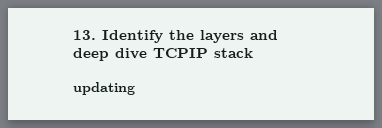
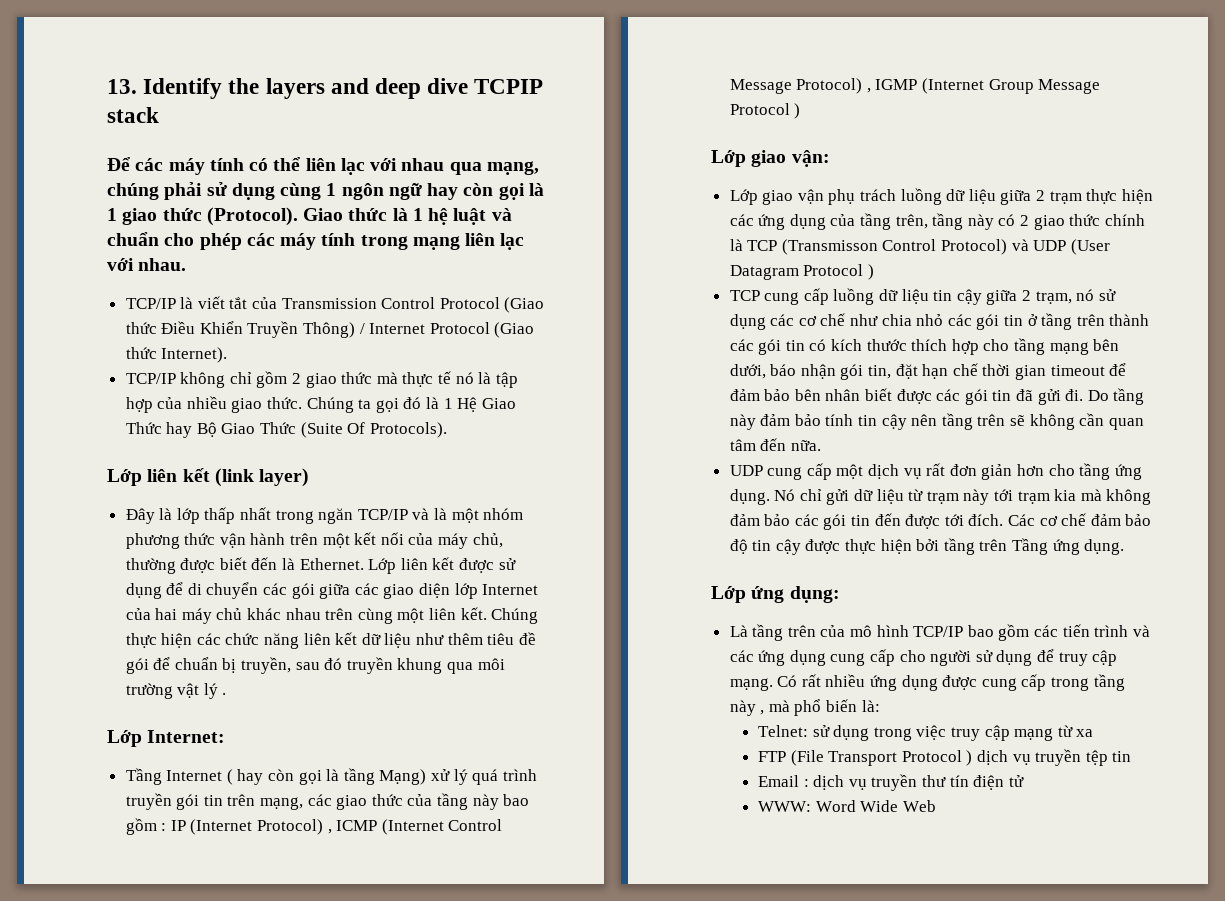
[73,82,135,95] updating -> [107,157,539,175] [107,182,544,200] [107,207,512,226] [107,232,525,250] [107,258,187,271] [125,296,545,313] [125,321,535,338] [125,347,228,363] [125,371,518,388] [125,396,516,413] [125,422,447,438] [107,468,310,487] [125,507,524,524] [125,532,503,549] [125,557,516,574] [125,582,539,599] [125,607,539,624] [125,632,536,649] [125,657,505,674] [125,683,227,699] [107,730,226,747] [125,768,537,785] [125,793,530,810] [125,818,503,835] [729,78,1101,94] [729,103,801,119] [711,150,830,167] [729,188,1153,205] [729,213,1145,230] [729,239,1110,255] [729,264,874,280] [729,288,1116,305] [729,313,1150,330] [729,338,1120,355] [729,363,1127,380] [729,388,1145,405] [729,413,1144,430] [729,438,821,451] [729,463,1142,480] [729,489,1152,505] [729,513,1152,530] [729,538,1125,555] [711,586,840,603] [729,624,1150,641] [729,649,1118,666] [729,674,1125,691] [729,699,880,716] [757,725,1094,741] [757,749,1132,766] [757,774,1024,791] [757,800,936,812] Để các máy tính có thể liên lạc với nhau qua mạng, chúng phải sử dụng cùng 1 ngôn ngữ hay còn gọi là 1 giao thức (Protocol). Giao thức là 1 hệ luật và chuẩn cho phép các máy tính trong mạng liên lạc với nhau. // TCP/IP là viết tắt của Transmission Control Protocol (Giao thức Điều Khiển Truyền Thông) / Internet Protocol (Giao thức Internet). // TCP/IP không chỉ gồm 2 giao thức mà thực tế nó là tập hợp của nhiều giao thức. Chúng ta gọi đó là 1 Hệ Giao Thức hay Bộ Giao Thức (Suite Of Protocols). // Lớp liên kết (link layer) // Đây là lớp thấp nhất trong ngăn TCP/IP và là một nhóm phương thức vận hành trên một kết nối của máy chủ, thường được biết đến là Ethernet. Lớp liên kết được sử dụng để di chuyển các gói giữa các giao diện lớp Internet của hai máy chủ khác nhau trên cùng một liên kết. Chúng thực hiện các chức năng liên kết dữ liệu như thêm tiêu đề gói để chuẩn bị truyền, sau đó truyền khung qua môi trường vật lý . // Lớp Internet: // Tầng Internet ( hay còn gọi là tầng Mạng) xử lý quá trình truyền gói tin trên mạng, các giao thức của tầng này bao gồm : IP (Internet Protocol) , ICMP (Internet Control Message Protocol) , IGMP (Internet Group Message Protocol ) // Lớp giao vận: // Lớp giao vận phụ trách luồng dữ liệu giữa 2 trạm thực hiện các ứng dụng của tầng trên, tầng này có 2 giao thức chính là TCP (Transmisson Control Protocol) và UDP (User Datagram Protocol ) // TCP cung cấp luồng dữ liệu tin cậy giữa 2 trạm, nó sử dụng các cơ chế như chia nhỏ các gói tin ở tầng trên thành các gói tin có kích thước thích hợp cho tầng mạng bên dưới, báo nhận gói tin, đặt hạn chế thời gian timeout để đảm bảo bên nhân biết được các gói tin đã gửi đi. Do tầng này đảm bảo tính tin cậy nên tầng trên sẽ không cần quan tâm đến nữa. // UDP cung cấp một dịch vụ rất đơn giản hơn cho tầng ứng dụng. Nó chỉ gửi dữ liệu từ trạm này tới trạm kia mà không đảm bảo các gói tin đến được tới đích. Các cơ chế đảm bảo độ tin cậy được thực hiện bởi tầng trên Tầng ứng dụng. // Lớp ứng dụng: // Là tầng trên của mô hình TCP/IP bao gồm các tiến trình và các ứng dụng cung cấp cho người sử dụng để truy cập mạng. Có rất nhiều ứng dụng được cung cấp trong tầng này , mà phổ biến là: // Telnet: sử dụng trong việc truy cập mạng từ xa // FTP (File Transport Protocol ) dịch vụ truyền tệp tin // Email : dịch vụ truyền thư tín điện tử // WWW: Word Wide Web

